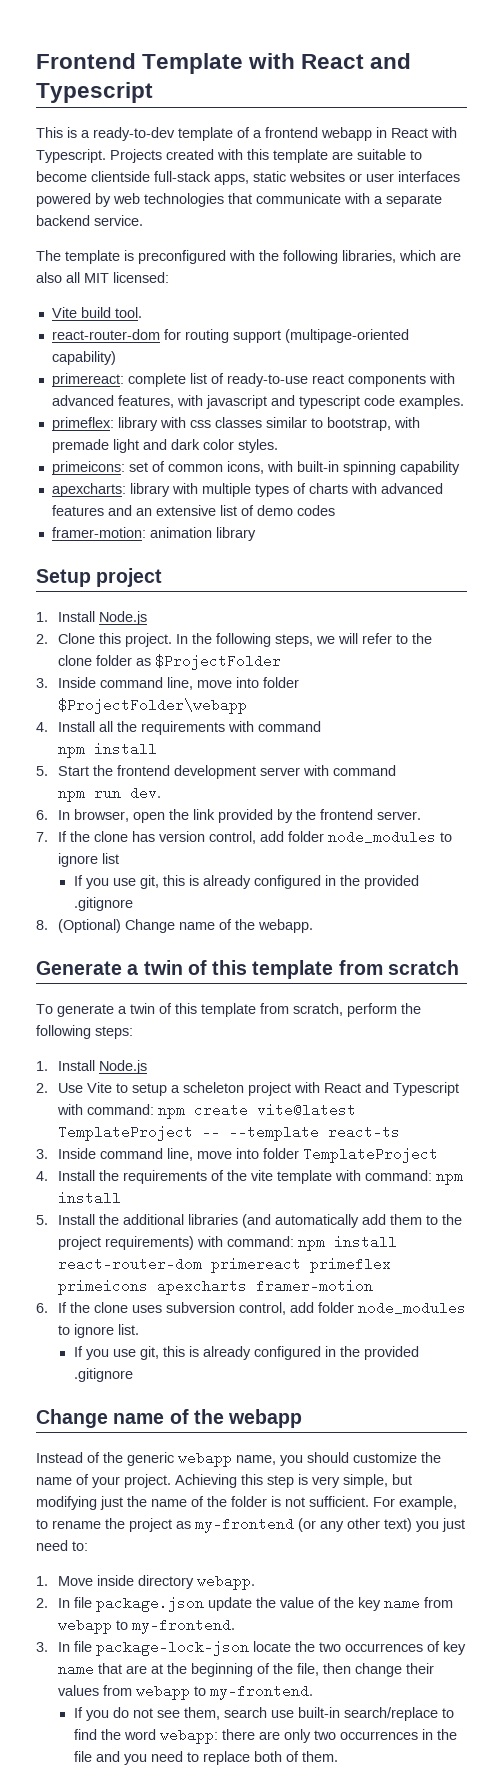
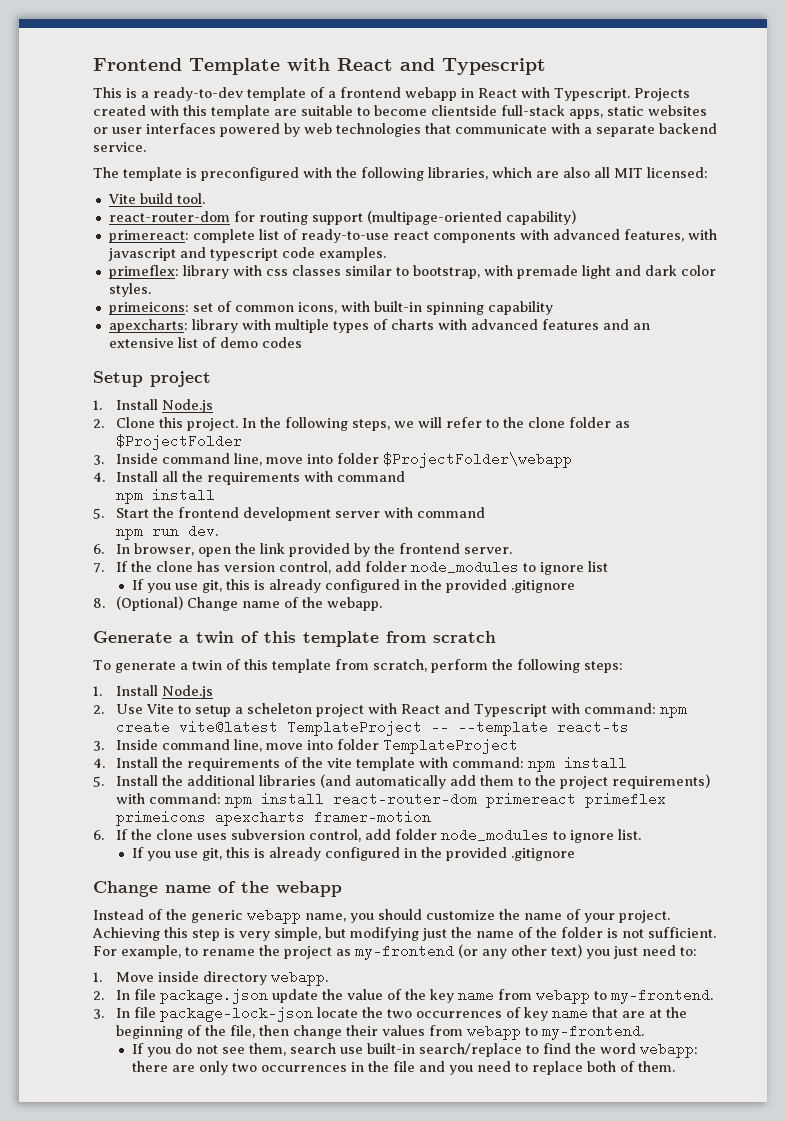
[51,527,256,541] // framer-motion: animation library -> (302, 342) none

